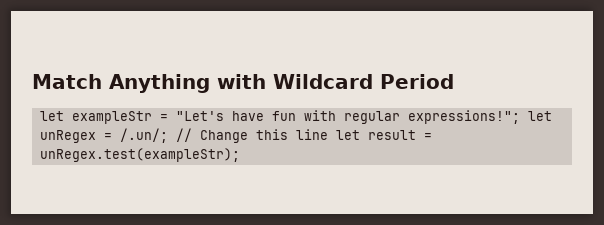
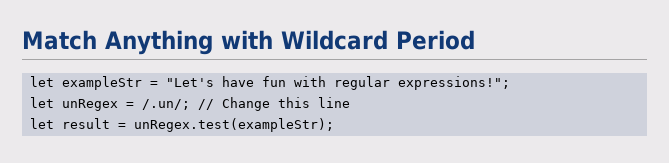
(520, 117) none -> (510, 83) //
(328, 134) none -> (350, 102) //

